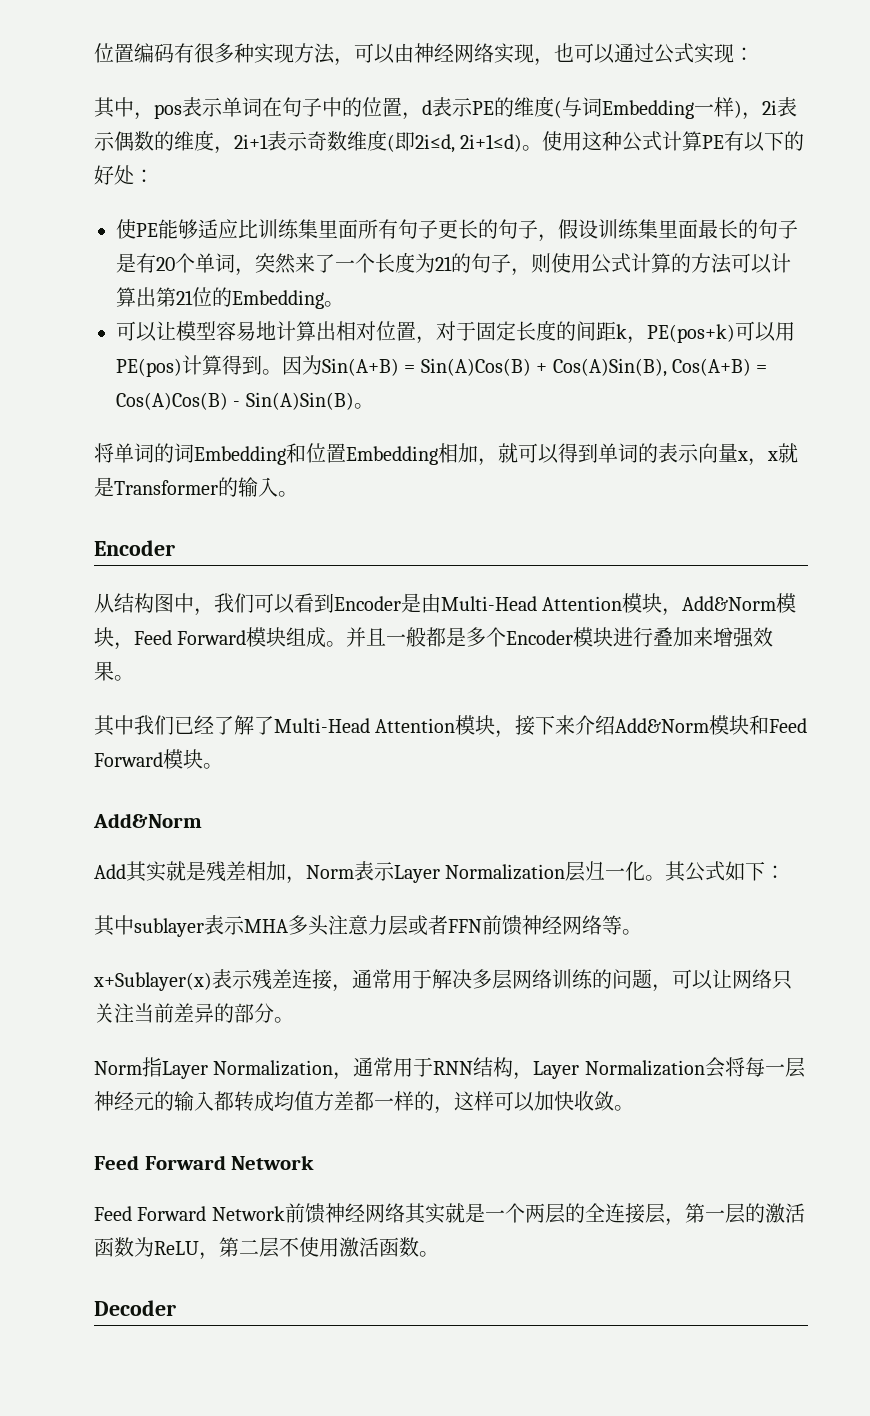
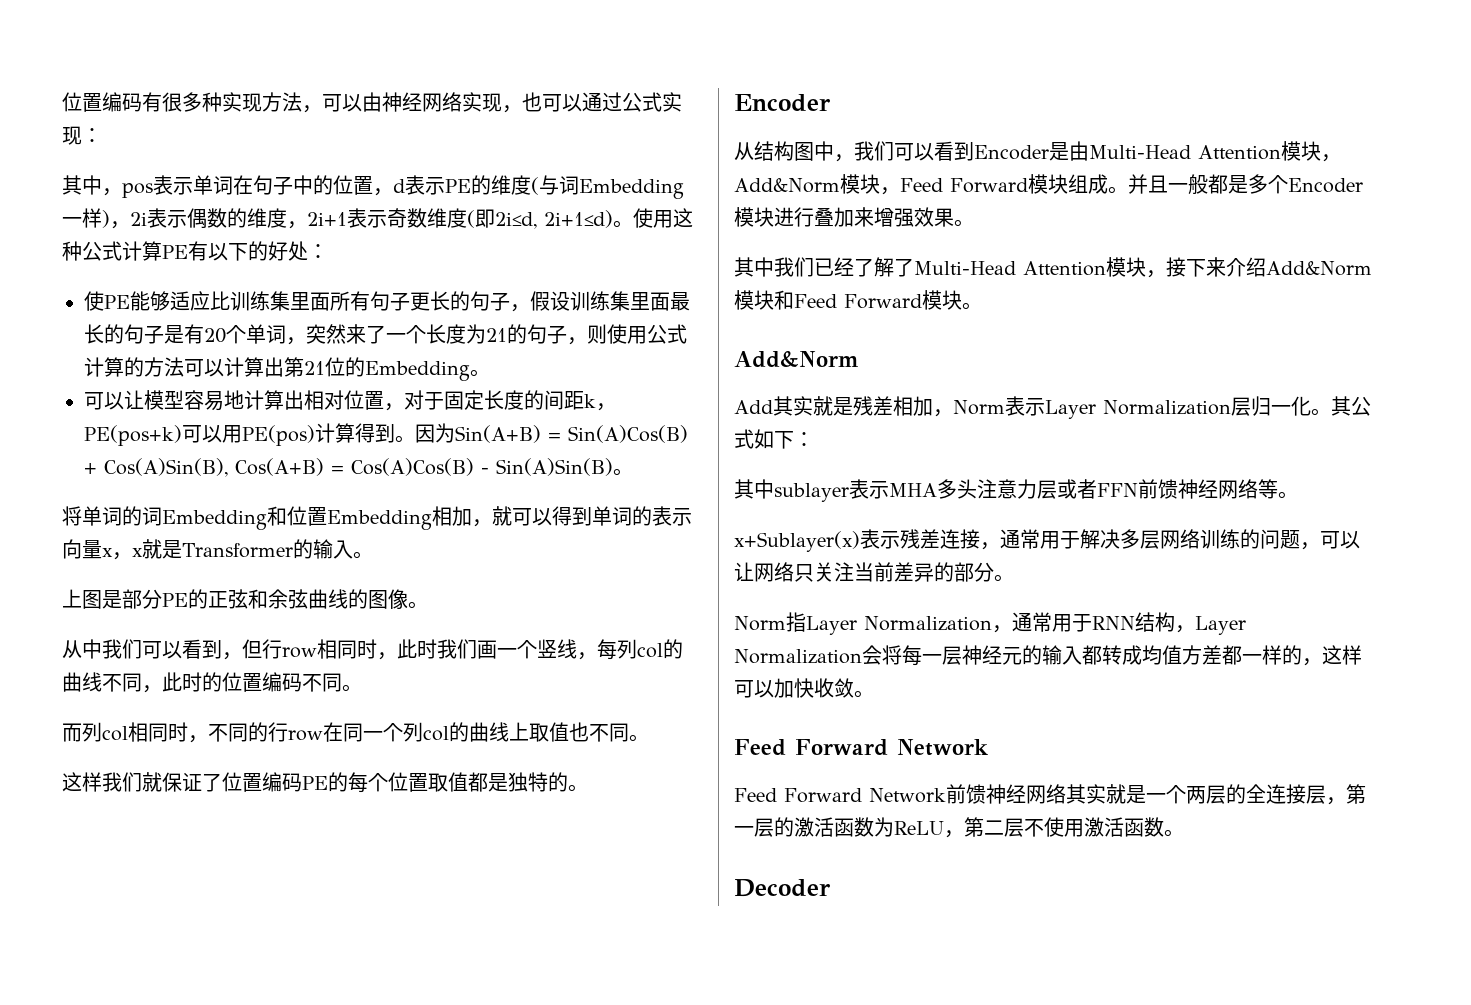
(298, 494) none -> [62,589,428,609] [62,639,683,660] [62,672,362,693] [62,722,649,743] [62,772,588,793] // 上图是部分PE的正弦和余弦曲线的图像。 // 从中我们可以看到，但行row相同时，此时我们画一个竖线，每列col的曲线不同，此时的位置编码不同。 // 而列col相同时，不同的行row在同一个列col的曲线上取值也不同。 // 这样我们就保证了位置编码PE的每个位置取值都是独特的。

